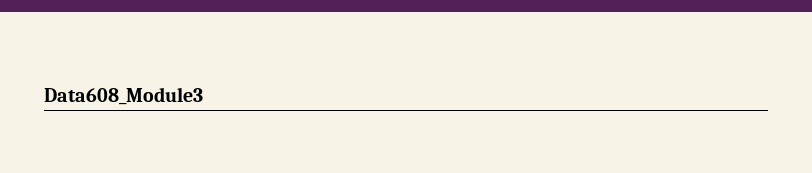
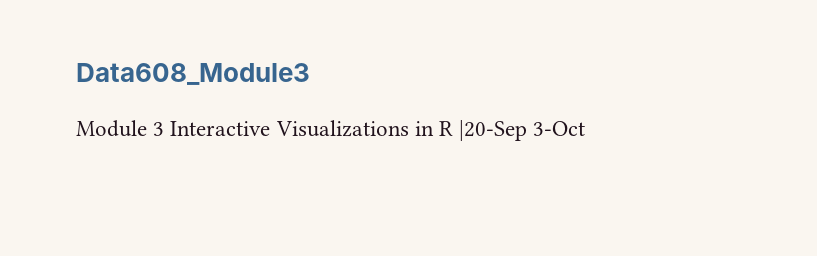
(203, 96) none -> [76,120,586,141] // Module 3 Interactive Visualizations in R |20-Sep 3-Oct

